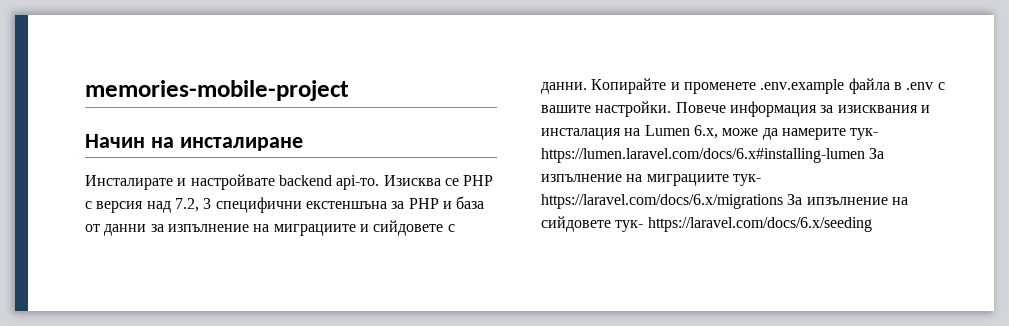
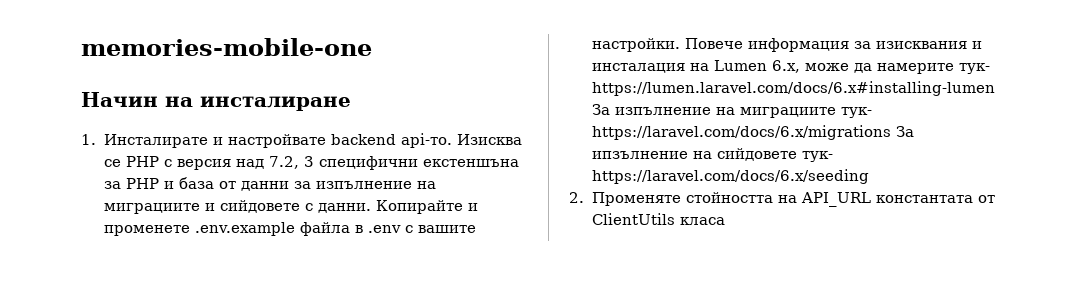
[85,80,349,101] memories-mobile-project -> [81,38,372,56] memories-mobile-one
(303, 144) none -> [81,134,96,145] 1.
(872, 224) none -> [569,192,995,207] [591,213,725,225] // 2. Променяте стойността на API_URL константата от ClientUtils класа

